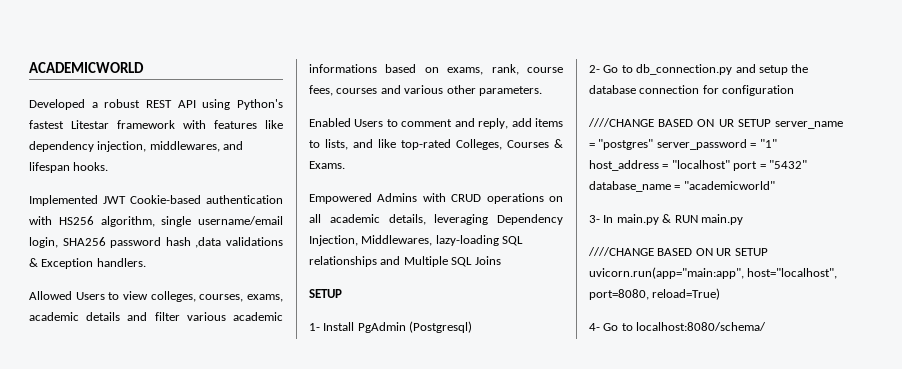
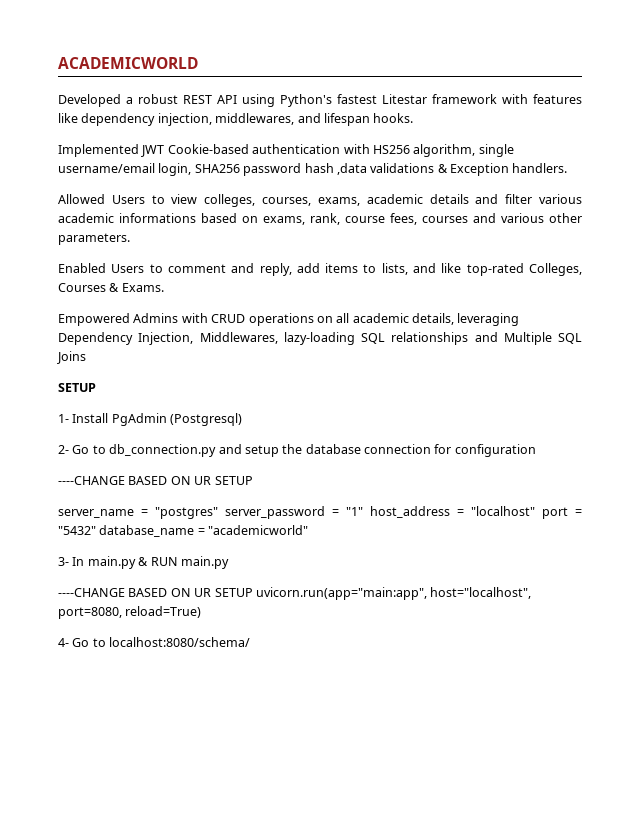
[588,118,771,127] ////CHANGE BASED ON UR SETUP -> [58,476,253,485] ----CHANGE BASED ON UR SETUP //
[588,247,654,256] ////CHANGE -> [58,588,125,597] ----CHANGE

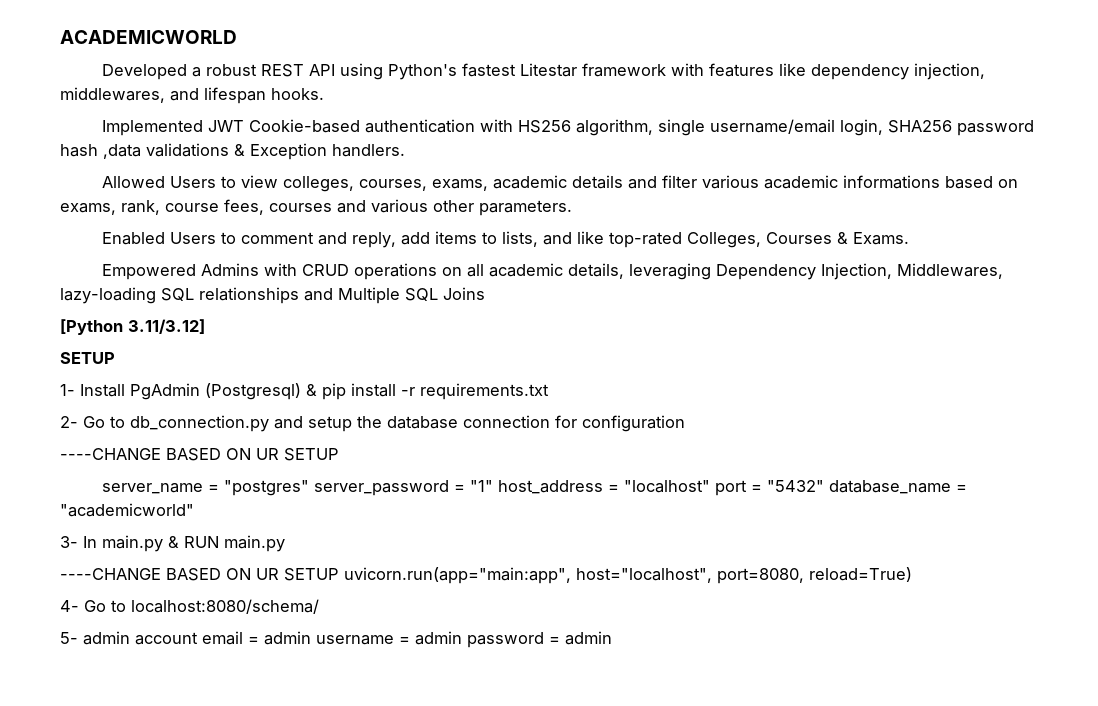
(86, 357) none -> [60,319,205,335] // [Python 3.11/3.12]
(243, 419) none -> [306,383,549,400] & pip install -r requirements.txt
(251, 642) none -> [60,631,612,648] // 5- admin account email = admin username = admin password = admin

